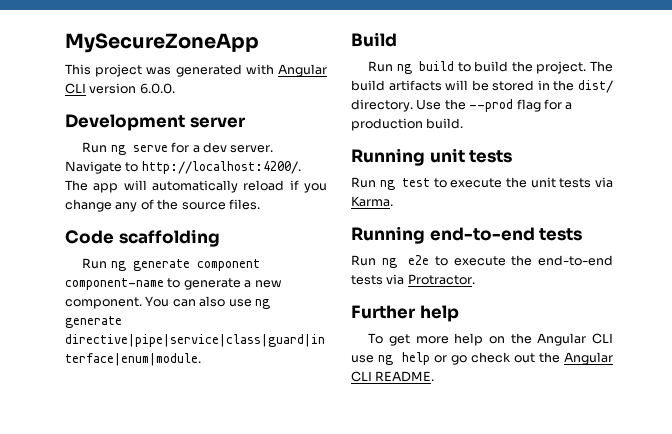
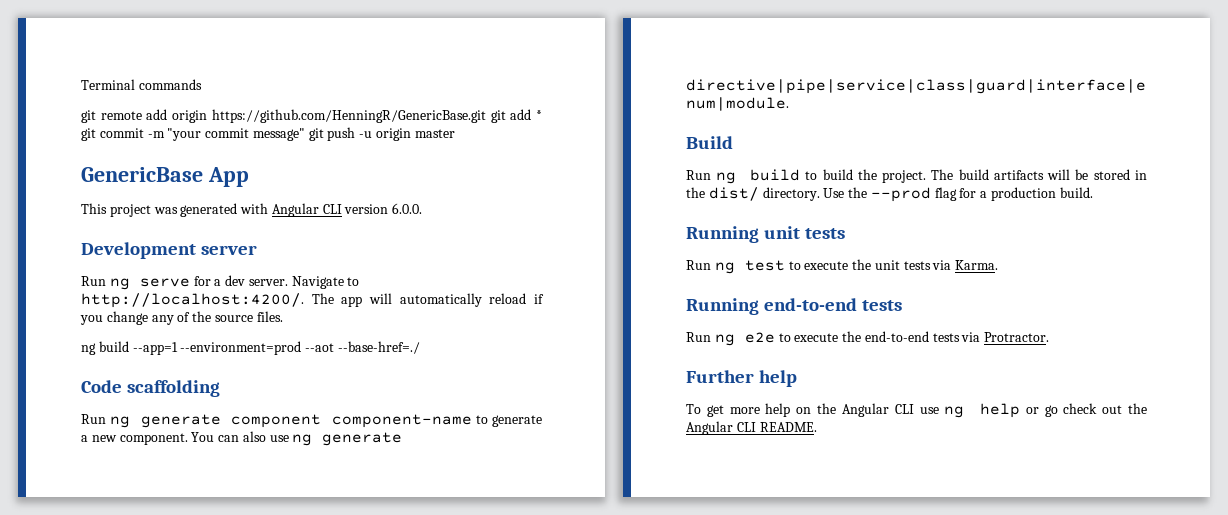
[65,33,259,53] MySecureZoneApp -> [81,79,202,90] [81,109,542,123] [81,127,455,141] [81,167,249,187] Terminal commands // git remote add origin https://github.com/HenningR/GenericBase.git git add * git commit -m "your commit message" git push -u origin master // GenericBase App
(260, 204) none -> [81,341,420,355] // ng build --app=1 --environment=prod --aot --base-href=./

